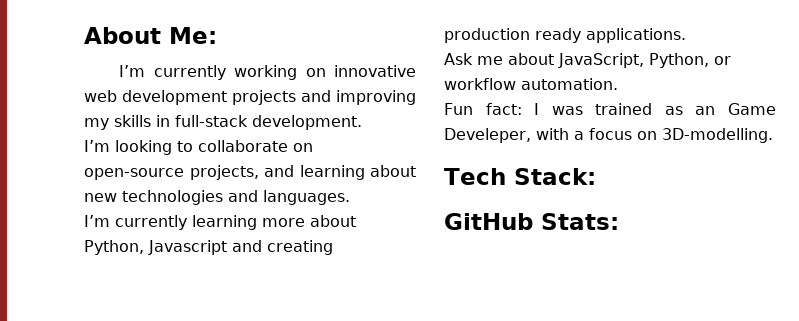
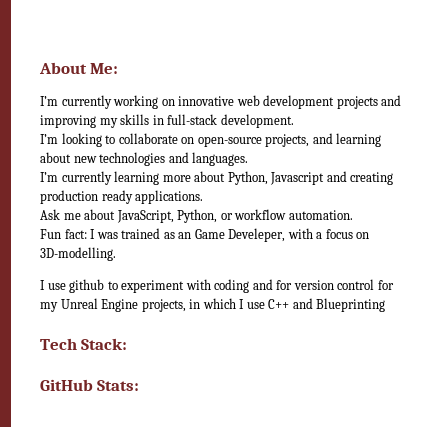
(773, 135) none -> [40,279,394,293] [40,298,386,312] // I use github to experiment with coding and for version control for my Unreal Engine projects, in which I use C++ and Blueprinting

